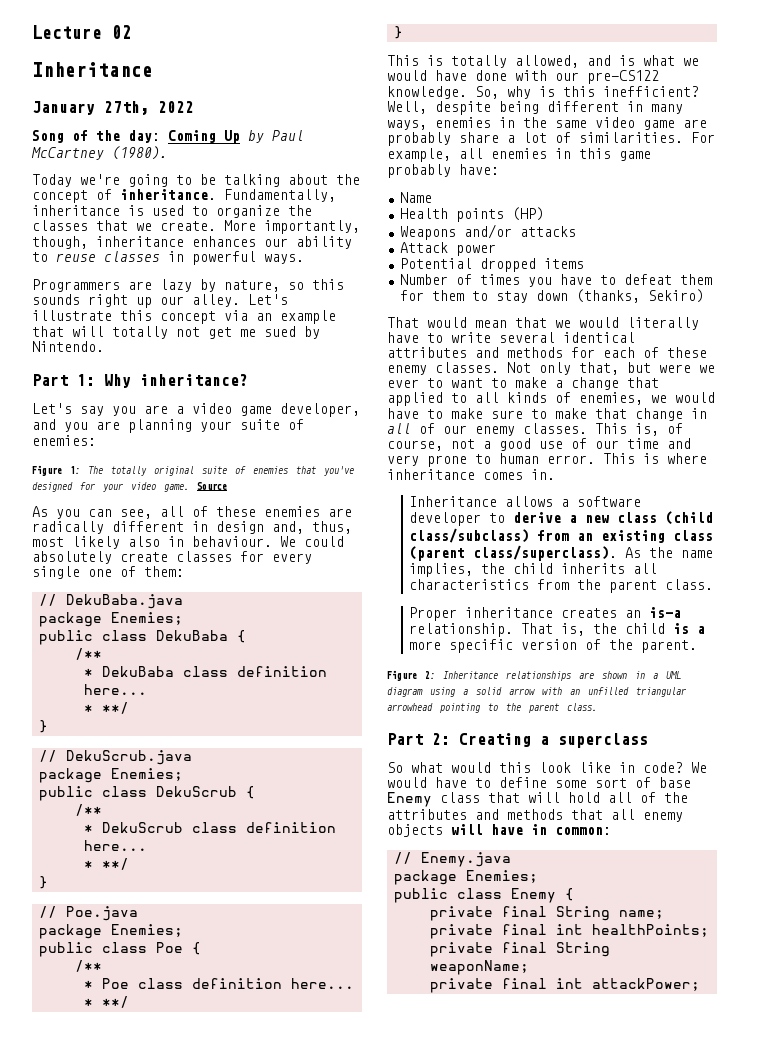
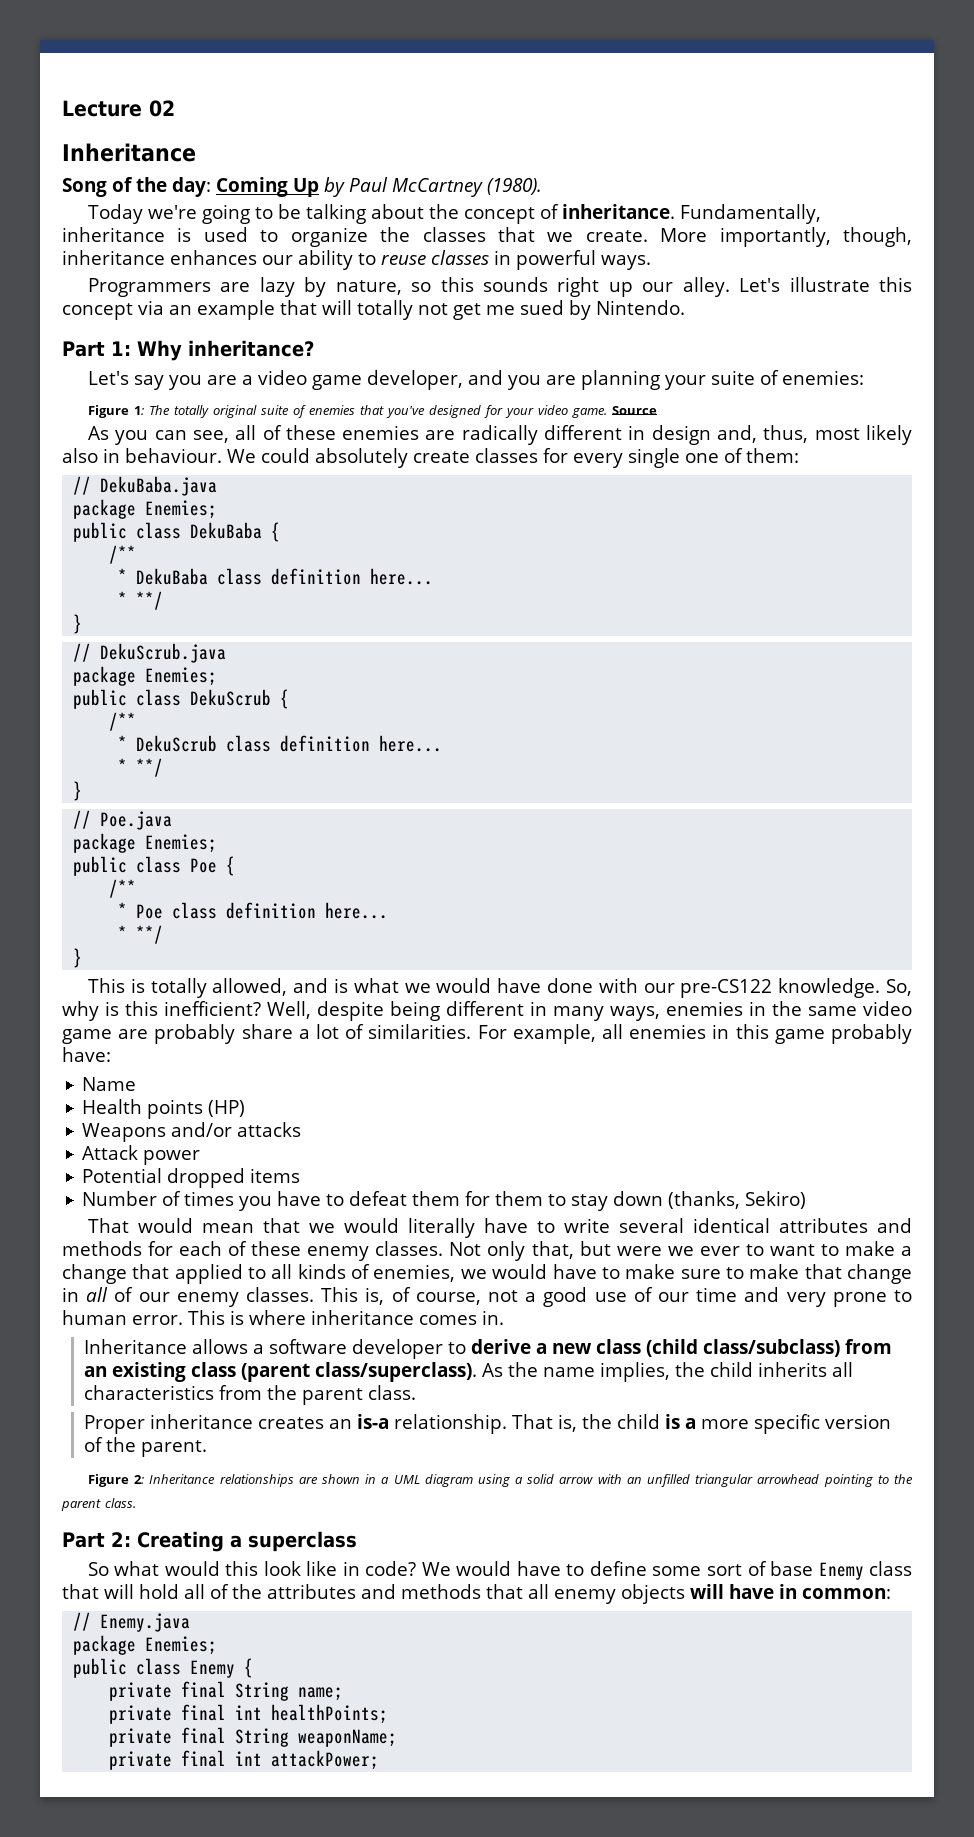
[32,101,194,115] // January 27th, 2022 -> (196, 152) none

